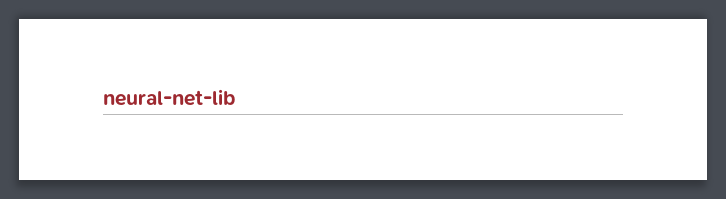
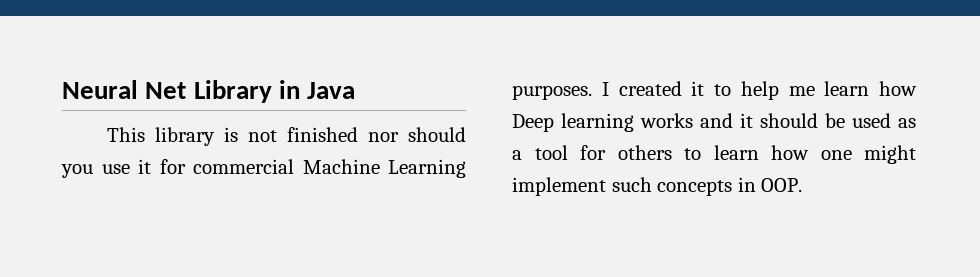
[103,89,236,106] neural-net-lib -> [62,80,356,103] [107,127,467,146] [61,159,466,178] [512,81,917,100] [512,113,916,132] [512,145,916,164] [512,177,803,196] Neural Net Library in Java // This library is not finished nor should you use it for commercial Machine Learning purposes. I created it to help me learn how Deep learning works and it should be used as a tool for others to learn how one might implement such concepts in OOP.

